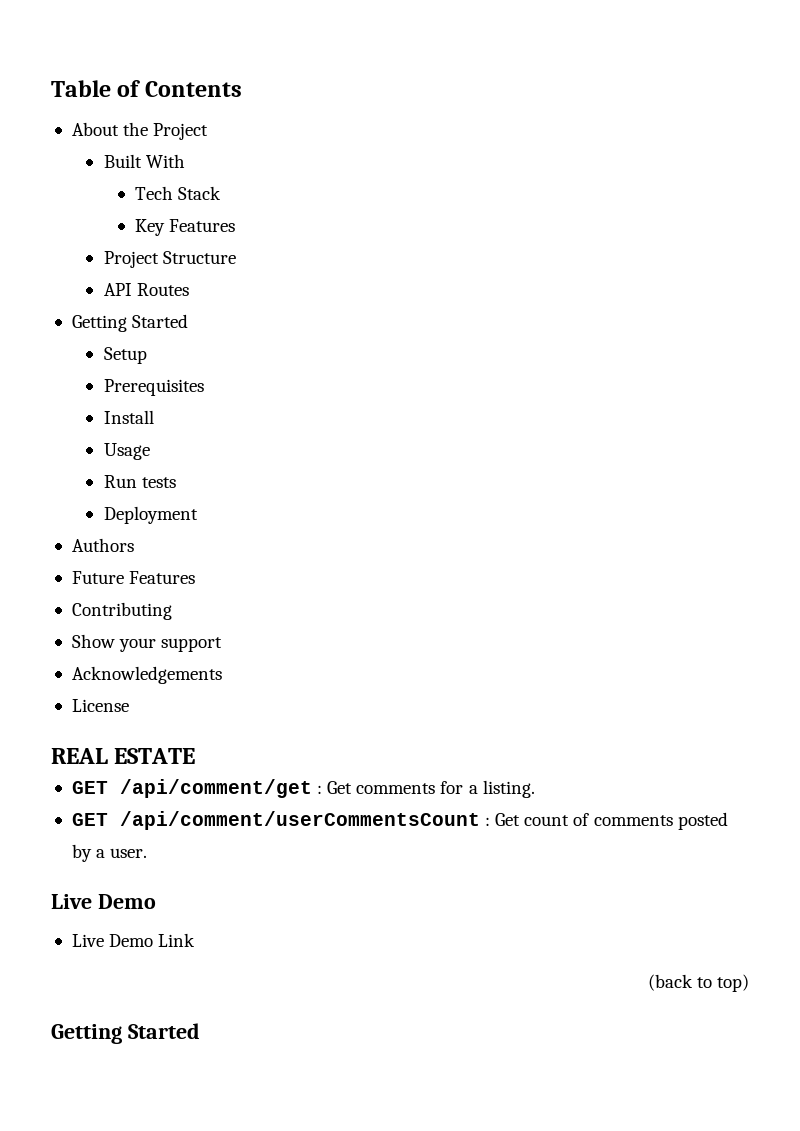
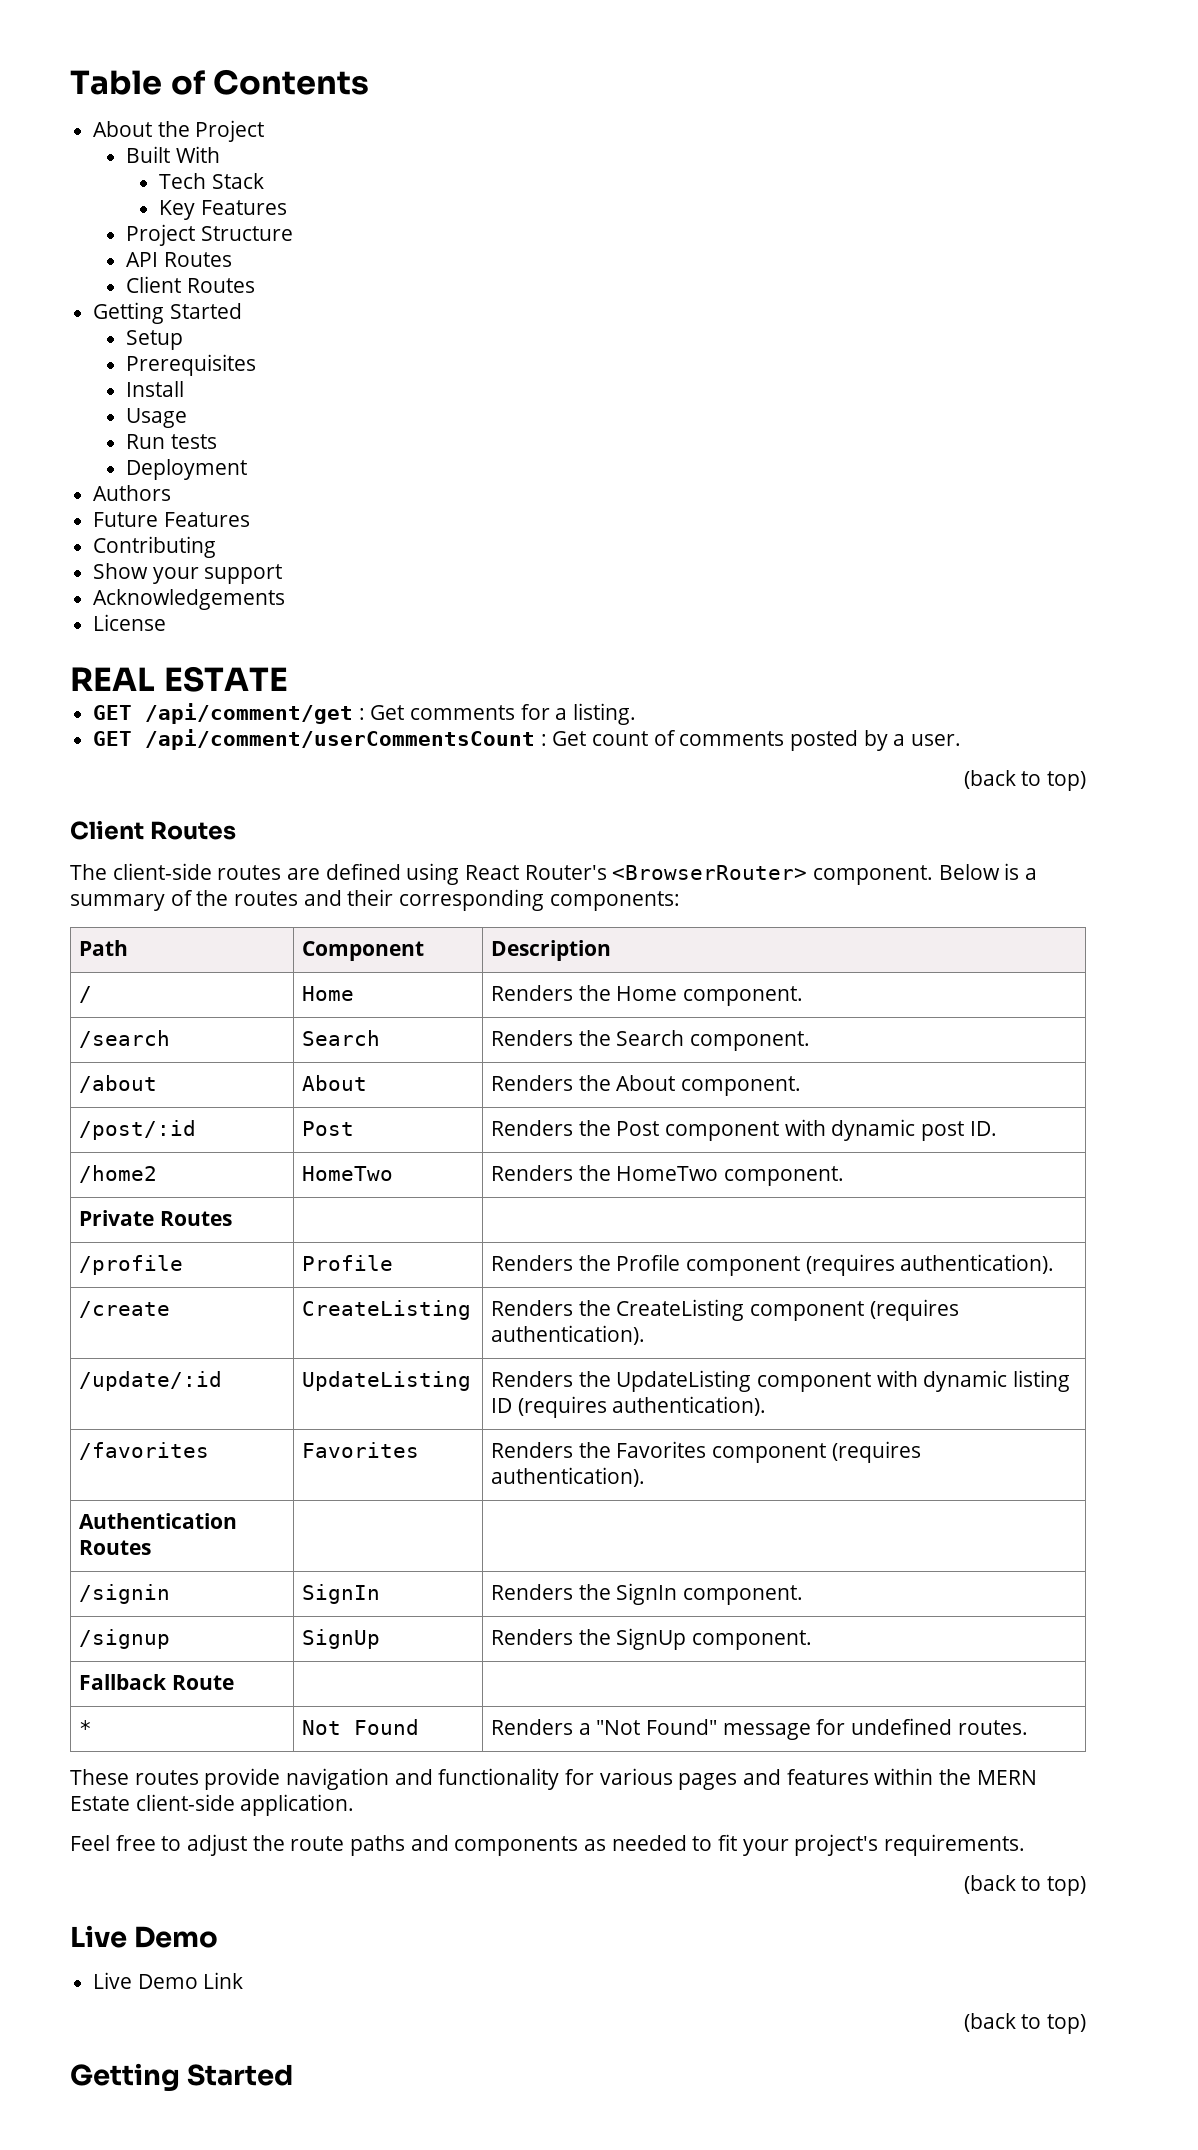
(189, 289) none -> [126,276,255,293] // Client Routes
(148, 853) none -> [963,770,1086,791] [70,820,237,840] [70,863,1038,885] [70,889,680,911] [79,940,129,956] [302,941,425,961] [491,940,612,961] [79,986,93,1003] [302,986,355,1001] [491,985,804,1006] [79,1030,171,1048] [302,1030,381,1046] [491,1030,811,1051] [79,1075,158,1093] [302,1075,368,1091] [491,1075,802,1096] [79,1120,197,1140] [302,1121,355,1136] [491,1119,997,1141] [79,1165,158,1183] [302,1166,394,1181] [491,1165,845,1186] [79,1210,232,1226] [79,1255,184,1275] [302,1255,394,1271] [491,1254,1055,1276] [79,1301,171,1318] [302,1300,472,1320] [491,1299,959,1321] [491,1325,646,1345] [79,1371,223,1391] [302,1371,472,1391] [491,1370,1071,1392] [491,1396,767,1418] [79,1442,210,1460] [302,1442,420,1458] [491,1441,921,1463] [491,1467,646,1487] [79,1513,238,1529] [79,1540,152,1555] [79,1584,171,1604] [302,1584,381,1604] [491,1583,804,1605] [79,1629,171,1649] [302,1629,381,1649] [491,1628,813,1650] [79,1674,234,1690] [79,1720,93,1735] [302,1719,420,1735] [491,1718,1028,1740] [70,1768,1037,1790] [70,1794,355,1816] [70,1834,1026,1856] [963,1875,1086,1896] // (back to top) // Client Routes // The client-side routes are defined using React Router's <BrowserRouter> component. Below is a summary of the routes and their corresponding components: // Path | Component | Description // / | Home | Renders the Home component. // /search | Search | Renders the Search component. // /about | About | Renders the About component. // /post/:id | Post | Renders the Post component with dynamic post ID. // /home2 | HomeTwo | Renders the HomeTwo component. // Private Routes | | // /profile | Profile | Renders the Profile component (requires authentication). // /create | CreateListing | Renders the CreateListing component (requires authentication). // /update/:id | UpdateListing | Renders the UpdateListing component with dynamic listing ID (requires authentication). // /favorites | Favorites | Renders the Favorites component (requires authentication). // Authentication Routes | | // /signin | SignIn | Renders the SignIn component. // /signup | SignUp | Renders the SignUp component. // Fallback Route | | // * | Not Found | Renders a "Not Found" message for undefined routes. // These routes provide navigation and functionality for various pages and features within the MERN Estate client-side application. // Feel free to adjust the route paths and components as needed to fit your project's requirements. // (back to top)

